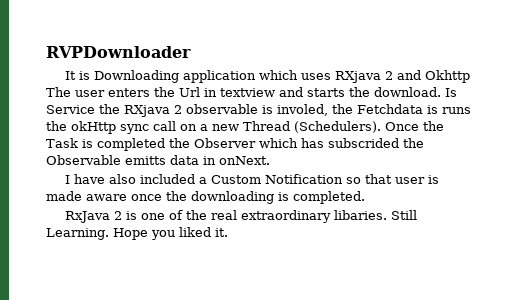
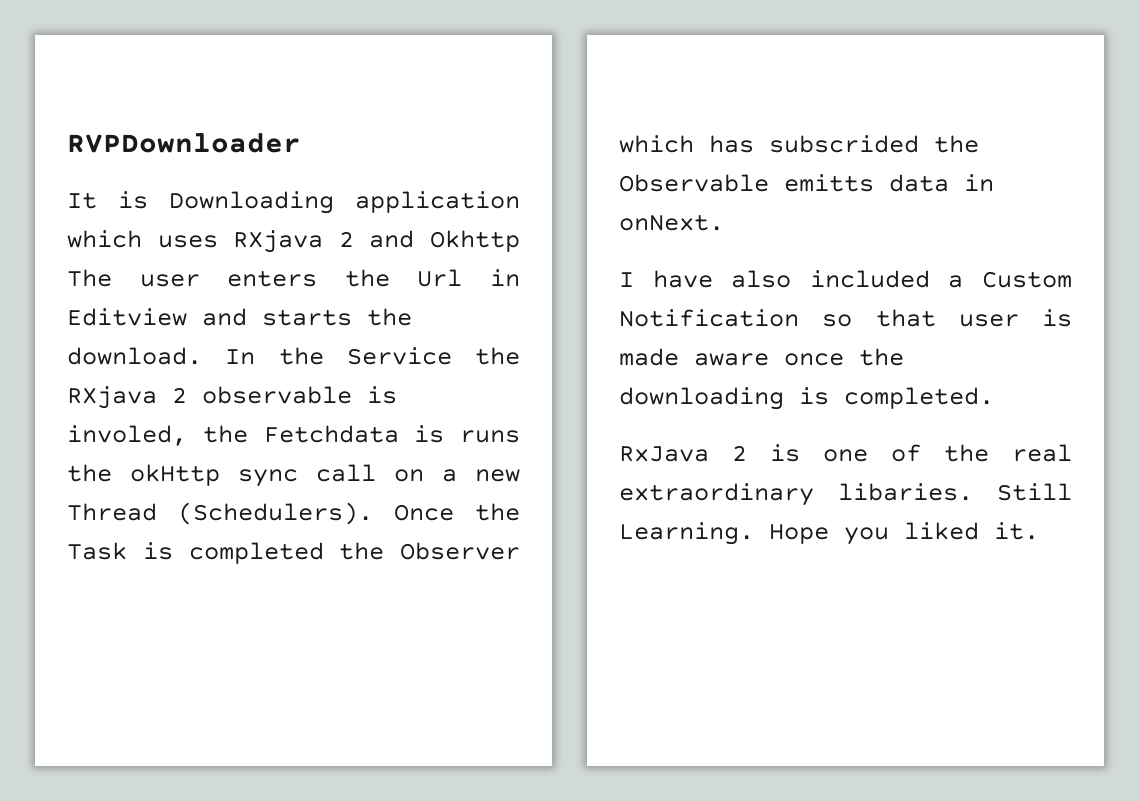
[220,88,275,97] textview -> [67,308,187,326] Editview
[445,88,457,97] Is -> [225,347,324,365] In the

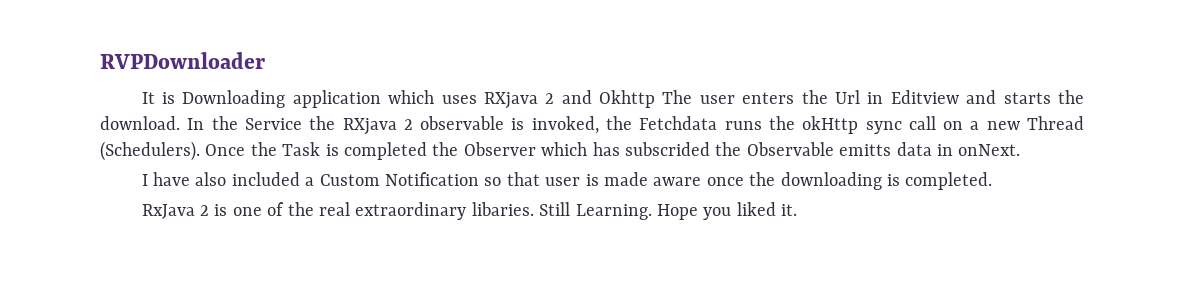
[67,425,187,446] involed, -> [531,116,599,134] invoked,
[414,425,445,443] is -> (718, 123) none

